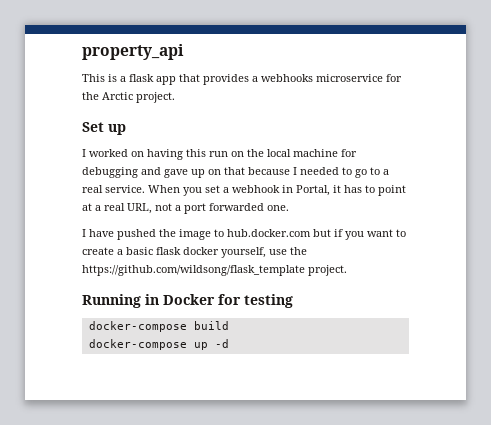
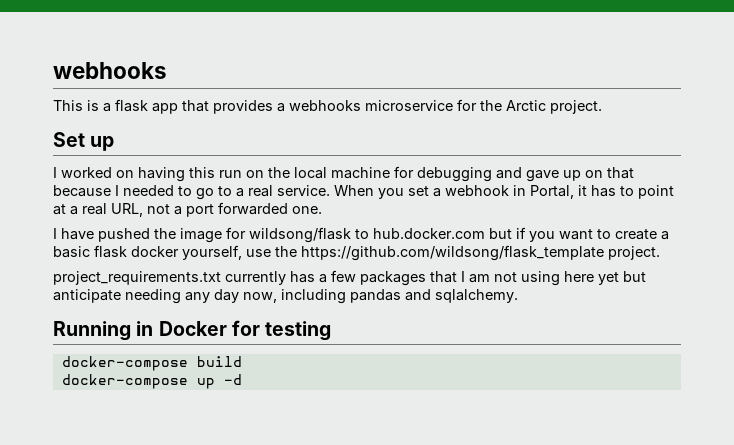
[82,44,184,60] property_api -> [53,62,167,79] webhooks
(211, 234) none -> [226,227,351,243] for wildsong/flask
(347, 270) none -> [53,270,646,286] [53,289,518,304] // project_requirements.txt currently has a few packages that I am not using here yet but anticipate needing any day now, including pandas and sqlalchemy.

